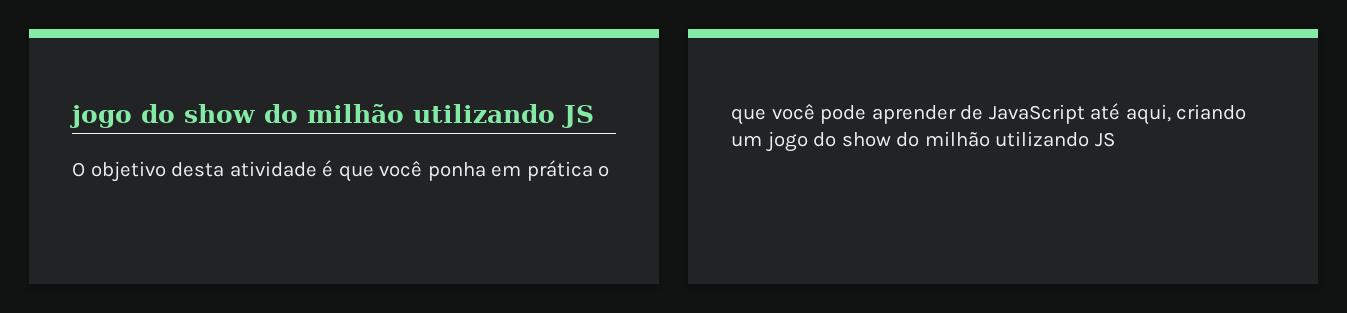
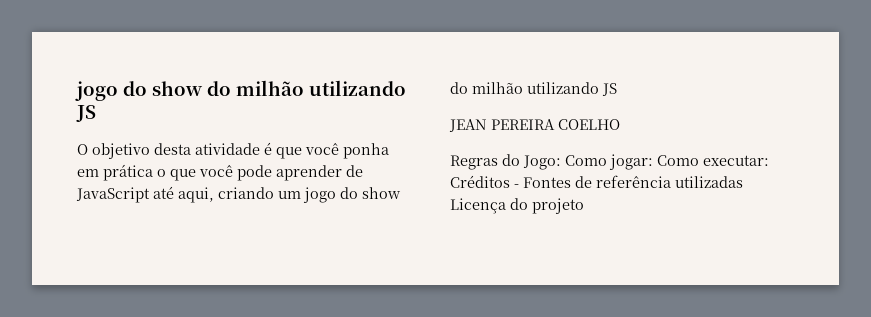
(1115, 139) none -> [449,119,620,132] [450,154,769,170] [450,175,743,188] [450,198,584,214] // JEAN PEREIRA COELHO // Regras do Jogo: Como jogar: Como executar: Créditos - Fontes de referência utilizadas Licença do projeto

